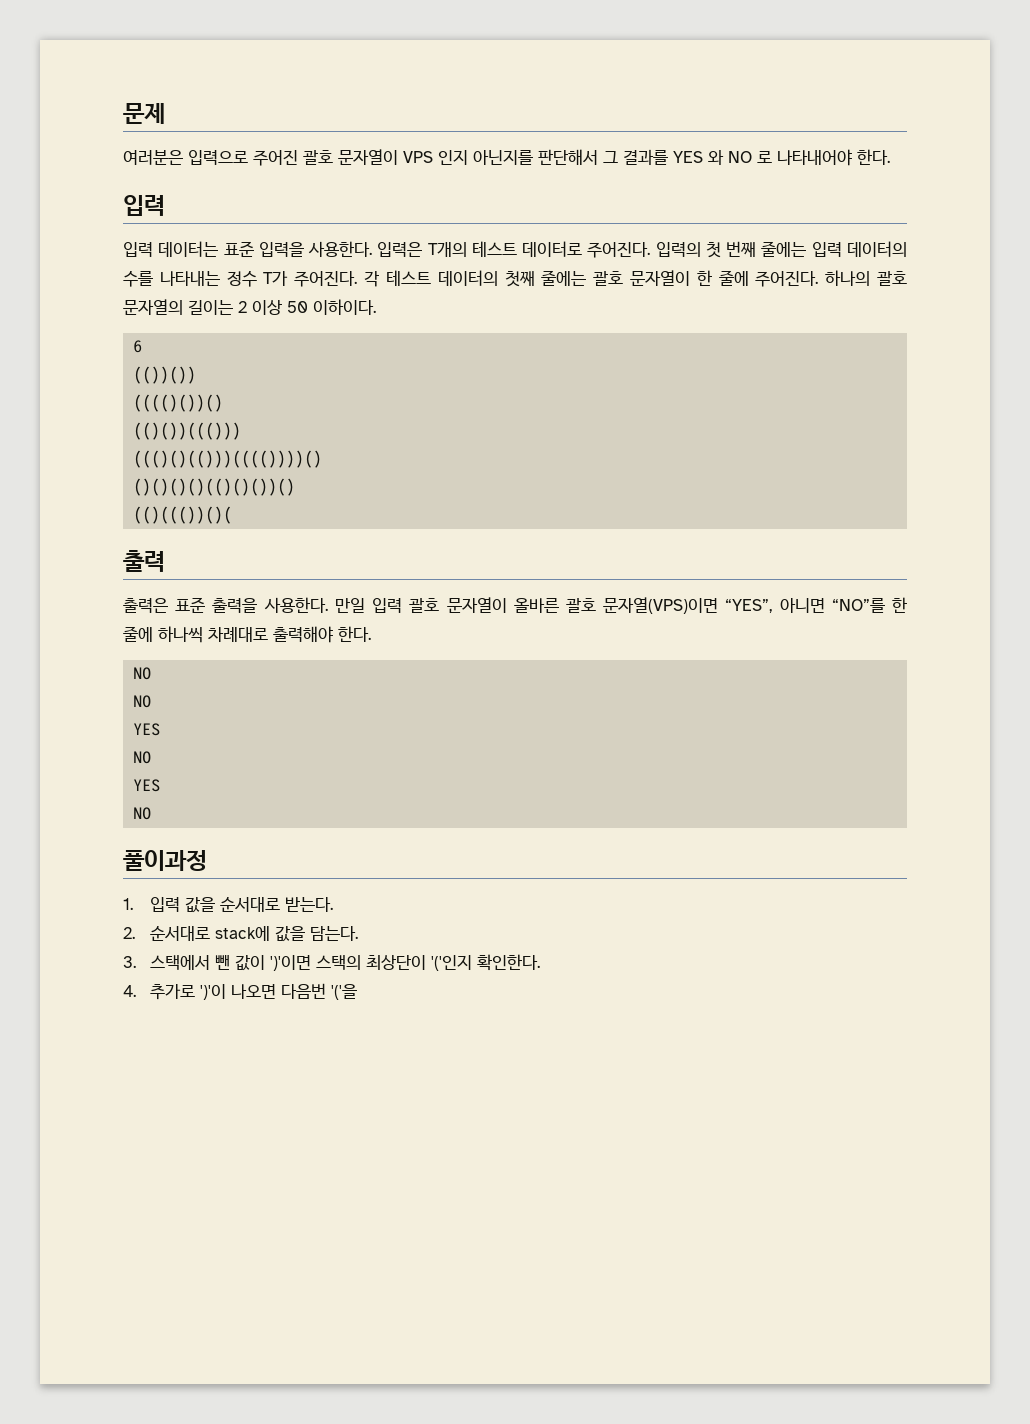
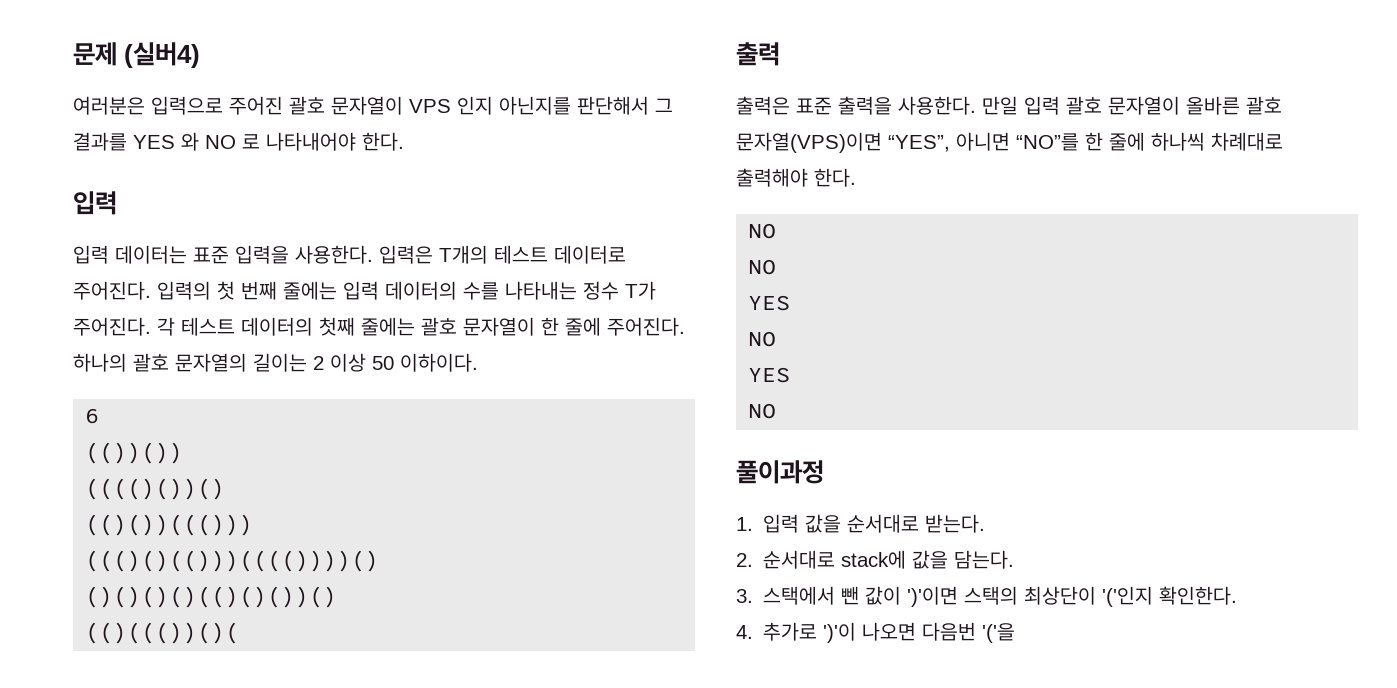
(165, 113) none -> [124,42,201,68] (실버4)

